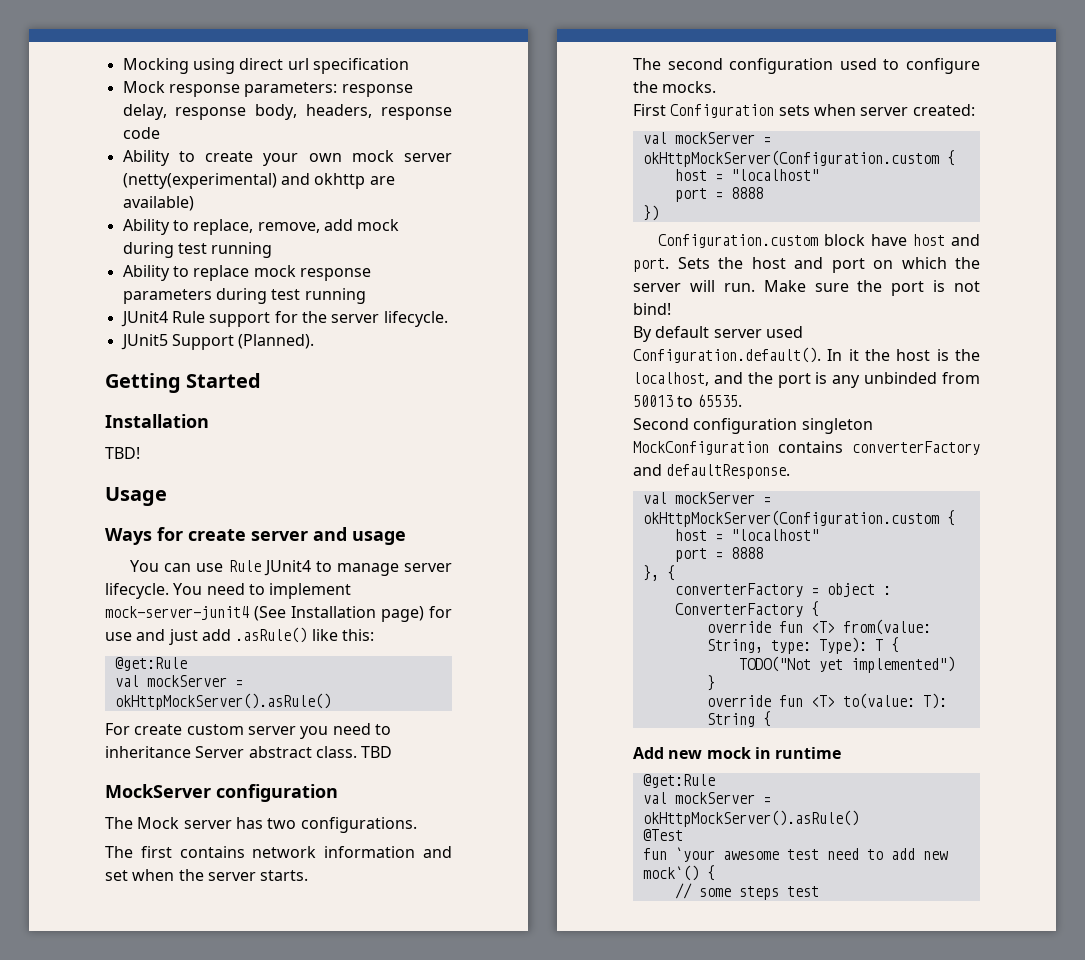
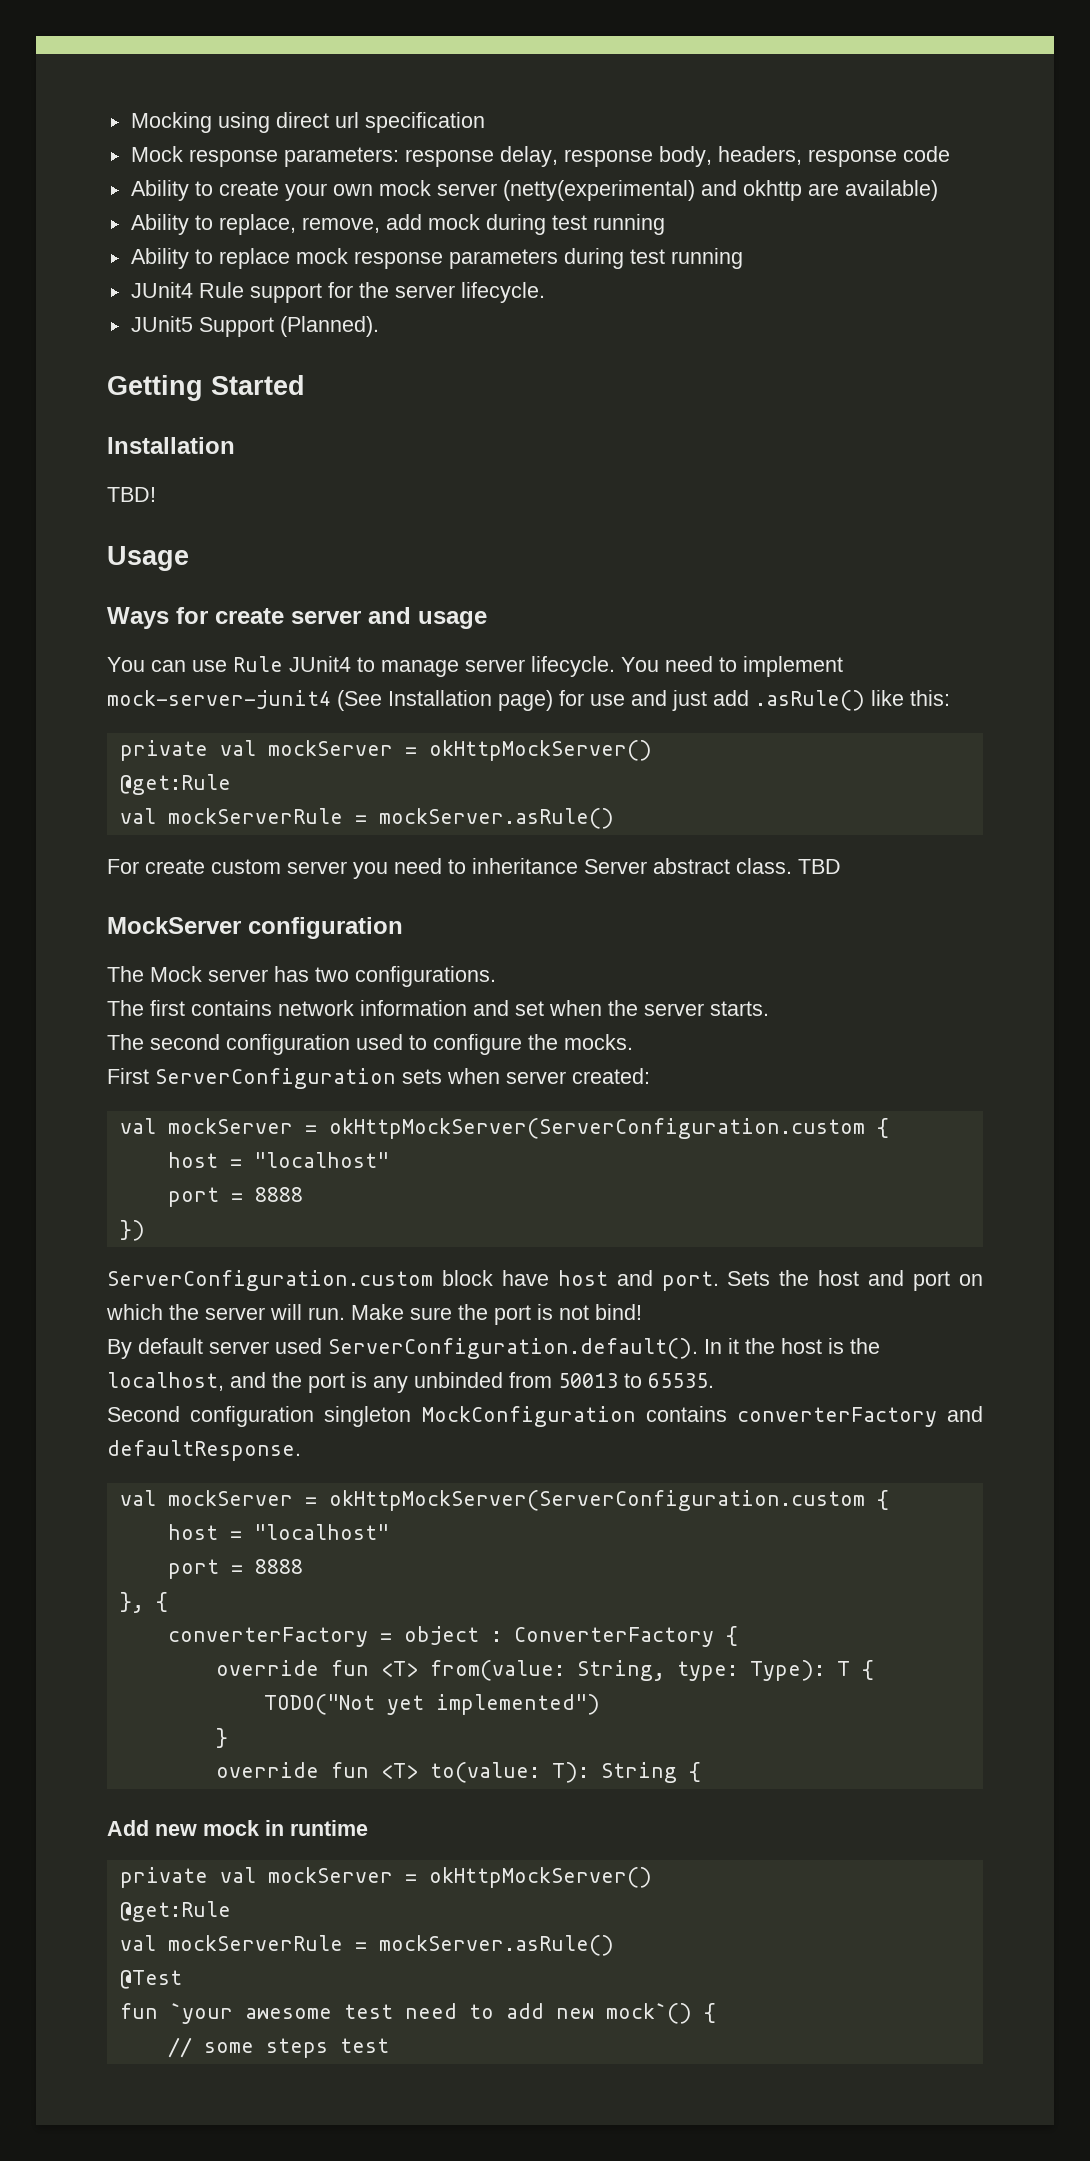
[114,657,187,671] [114,675,243,687] [114,693,331,710] // @get:Rule // val mockServer = okHttpMockServer().asRule() -> [119,740,652,761] [119,774,231,795] [119,808,614,829] // private val mockServer = okHttpMockServer() // @get:Rule // val mockServerRule = mockServer.asRule()
[670,104,775,118] Configuration -> [155,1068,396,1089] ServerConfiguration
[642,150,939,167] okHttpMockServer(Configuration.custom -> [328,1118,865,1139] okHttpMockServer(ServerConfiguration.custom
[658,234,819,248] Configuration.custom -> [107,1270,433,1291] ServerConfiguration.custom
[633,347,821,363] Configuration.default(). -> [328,1338,698,1359] ServerConfiguration.default().
[642,510,939,527] okHttpMockServer(Configuration.custom -> [328,1490,865,1511] okHttpMockServer(ServerConfiguration.custom
[642,774,715,788] [642,792,771,804] [642,810,859,827] // @get:Rule // val mockServer = okHttpMockServer().asRule() -> [119,1867,652,1888] [119,1901,231,1922] [119,1935,614,1956] // private val mockServer = okHttpMockServer() // @get:Rule // val mockServerRule = mockServer.asRule()

